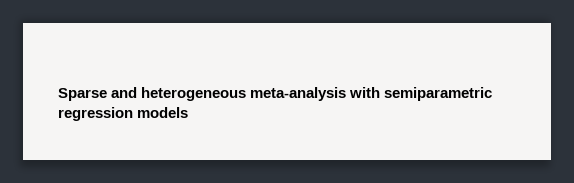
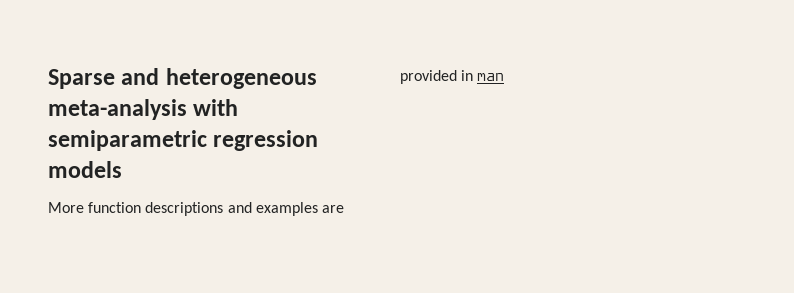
(189, 112) none -> [48,202,344,216] [400,70,505,84] // More function descriptions and examples are provided in man

